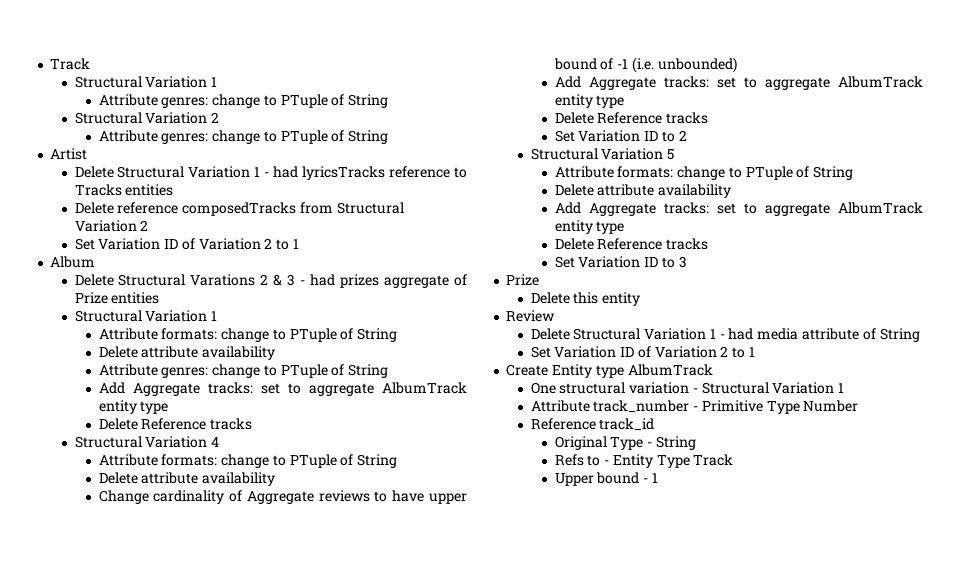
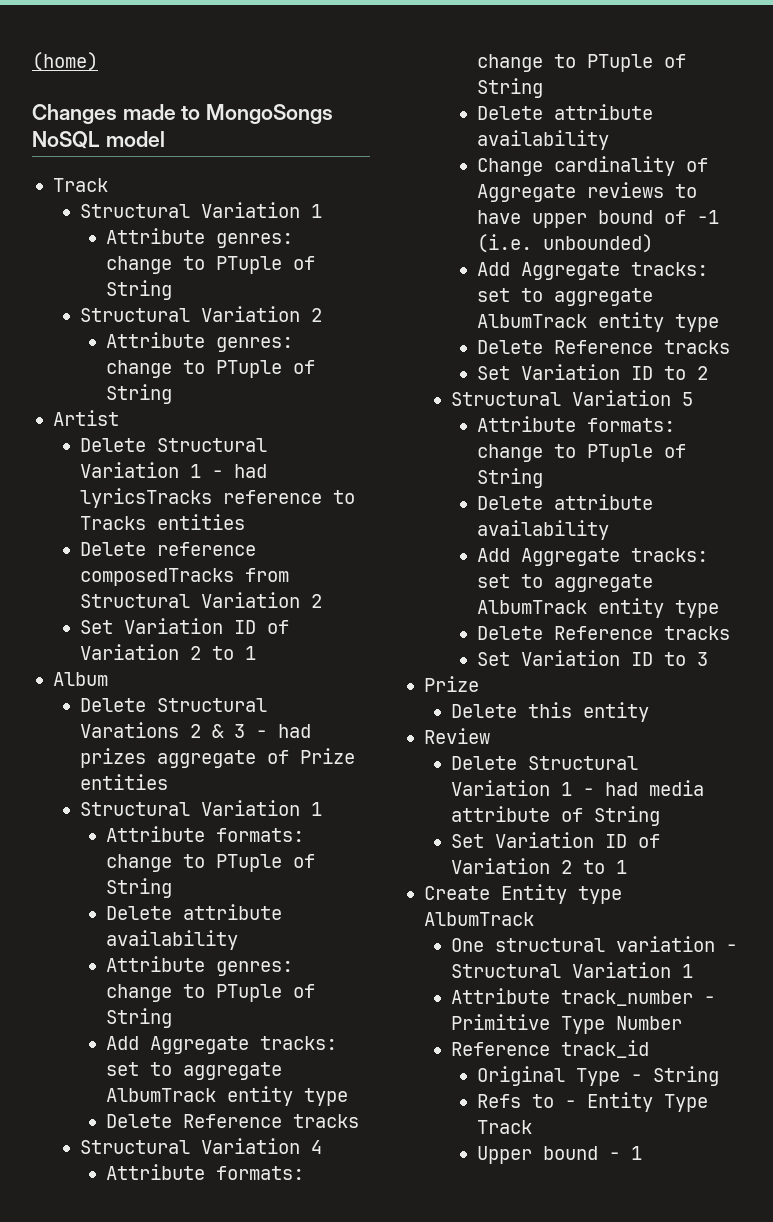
(50, 64) none -> [32,52,98,71] [32,104,334,124] [32,131,165,149] (home) // Changes made to MongoSongs NoSQL model //

